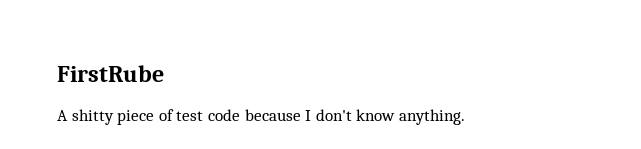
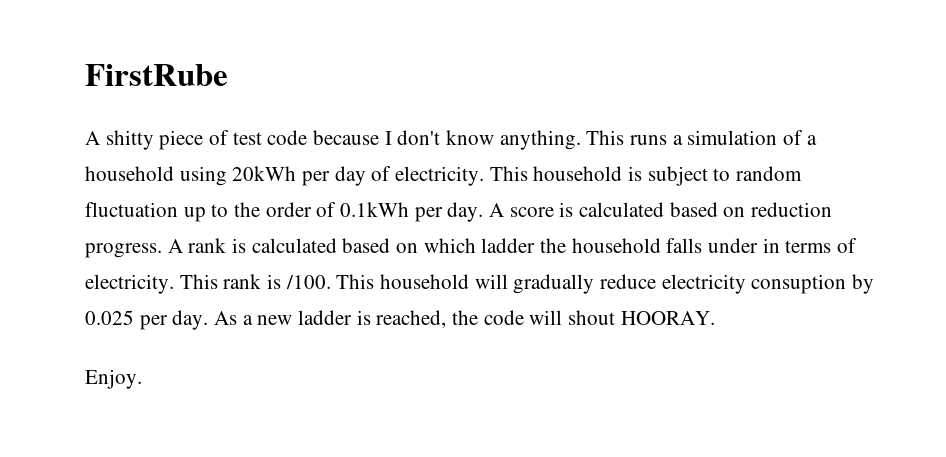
(465, 117) none -> [586,130,817,145] [85,166,803,186] [85,202,833,222] [85,238,858,258] [85,274,875,294] [85,310,715,330] [85,369,142,389] This runs a simulation of a household using 20kWh per day of electricity. This household is subject to random fluctuation up to the order of 0.1kWh per day. A score is calculated based on reduction progress. A rank is calculated based on which ladder the household falls under in terms of electricity. This rank is /100. This household will gradually reduce electricity consuption by 0.025 per day. As a new ladder is reached, the code will shout HOORAY. // Enjoy.

